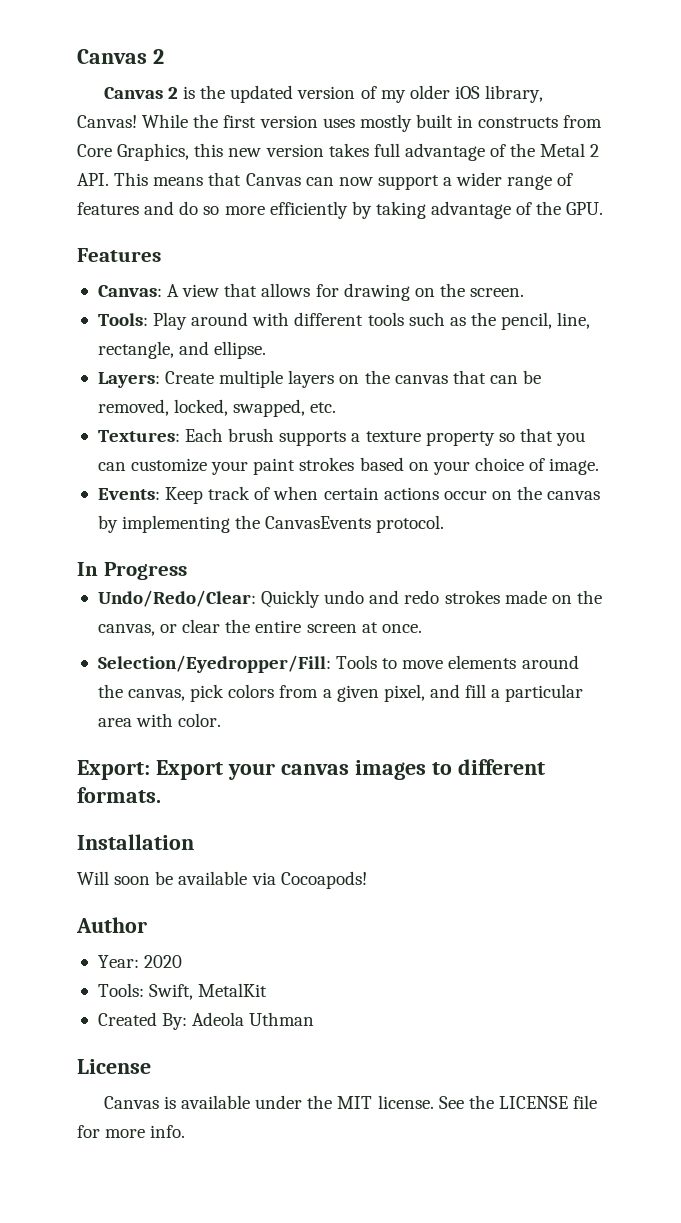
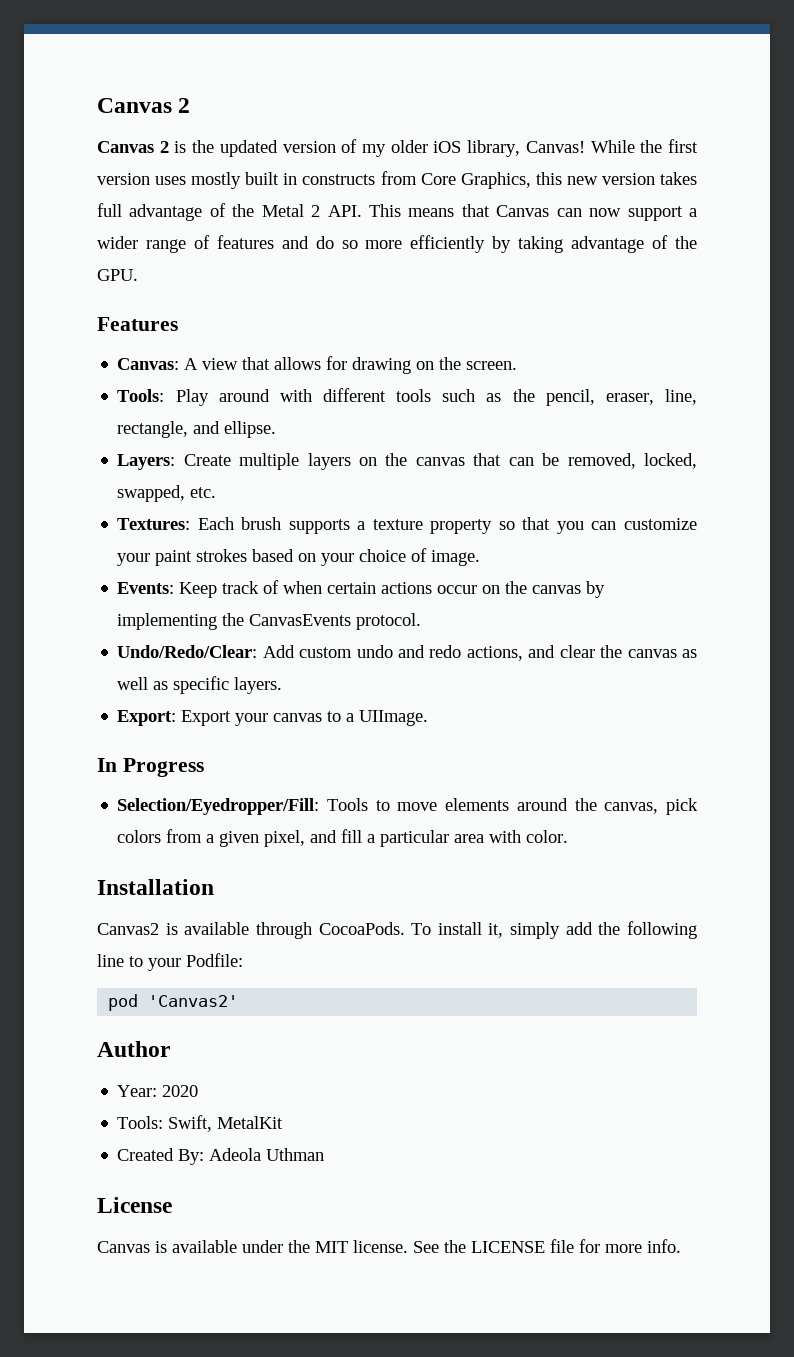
(553, 321) none -> [605,393,654,405] eraser,
[77,562,187,580] // In Progress -> (422, 621) none
[261,590,321,608] Quickly -> [262,645,353,658] Add custom
[444,590,602,604] [97,619,422,636] strokes made on the canvas, or clear the entire screen at once. -> [466,645,697,661] [117,676,283,694] [117,710,429,726] [97,758,204,777] actions, and clear the canvas as well as specific layers. // Export: Export your canvas to a UIImage. // In Progress
[77,759,545,780] [77,787,161,803] [77,834,194,850] [77,871,367,889] Export: Export your canvas images to different formats. // Installation // Will soon be available via Cocoapods! -> [97,879,214,895] [97,921,697,939] [97,953,243,971] [108,994,239,1011] Installation // Canvas2 is available through CocoaPods. To install it, simply add the following line to your Podfile: // pod 'Canvas2'

